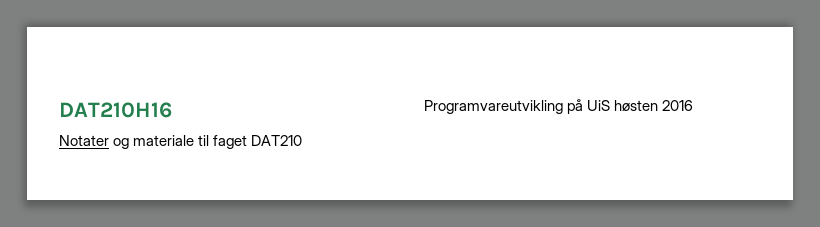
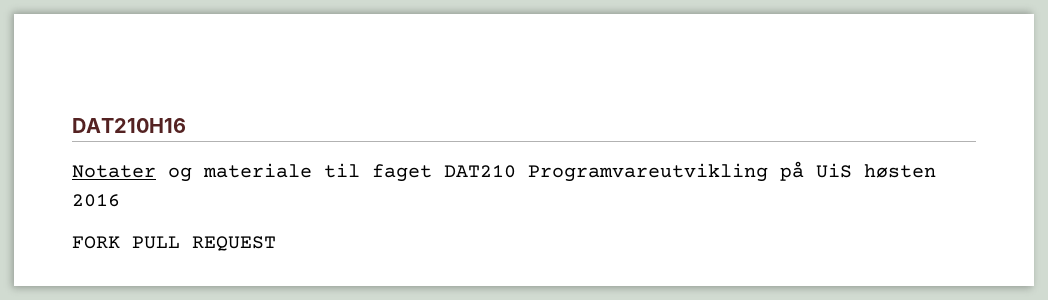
(694, 105) none -> [72,236,276,251] // FORK PULL REQUEST

